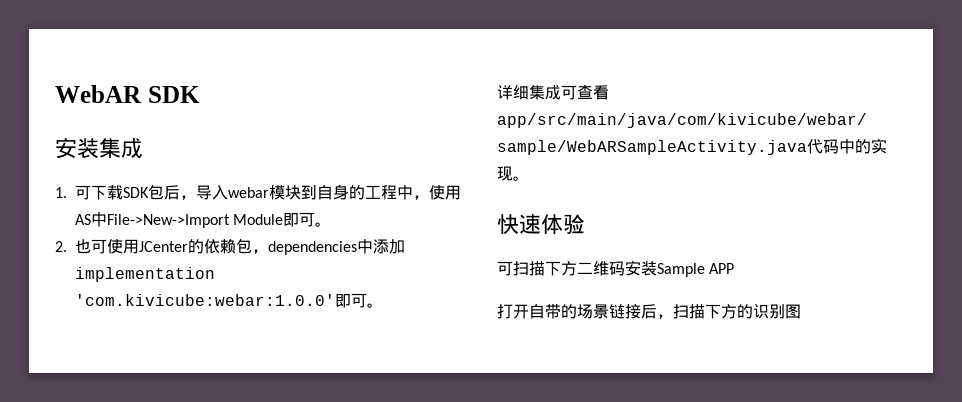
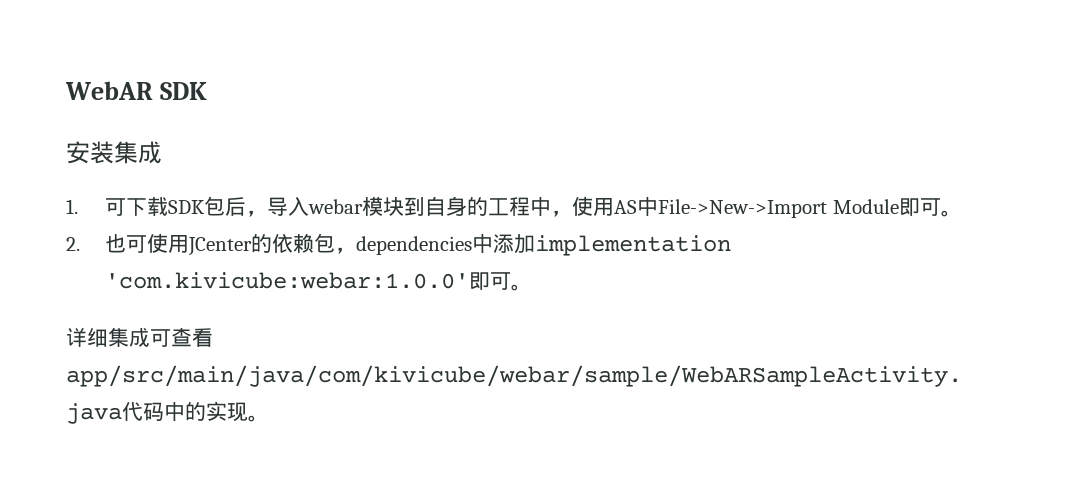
[497,214,585,235] [497,260,735,277] [497,304,801,319] // 快速体验 // 可扫描下方二维码安装Sample APP // 打开自带的场景链接后，扫描下方的识别图 -> (269, 418) none

